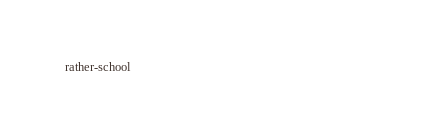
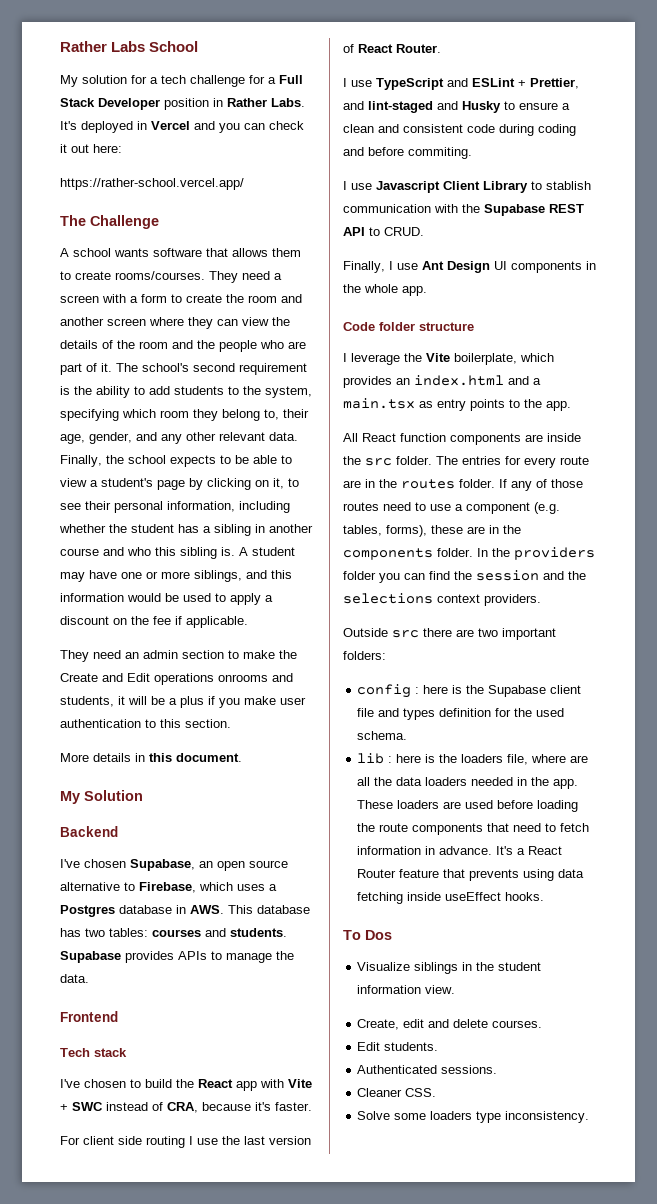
[65,62,131,71] rather-school -> [60,41,199,52] [60,75,303,87] [60,98,305,110] [60,121,304,133] [60,144,122,153] [60,178,244,190] [60,215,159,229] [60,248,301,257] [60,271,282,283] [60,294,302,303] [60,317,290,329] [60,340,306,352] [60,363,307,375] [60,386,312,398] [60,409,309,421] [60,432,298,444] [60,455,292,467] [60,478,299,490] [60,501,290,513] [59,524,313,536] [60,547,295,559] [60,570,292,582] [60,593,273,605] [60,616,248,628] [60,650,297,662] [60,673,293,685] [60,696,306,708] [60,719,231,728] [60,753,242,762] [60,790,143,804] [60,826,118,837] [60,859,288,871] [60,882,277,893] [60,905,310,917] [60,928,287,937] [60,951,294,963] [60,974,89,983] [60,1011,118,1022] [60,1048,127,1057] [60,1079,312,1091] [60,1102,312,1113] [60,1136,311,1148] [343,44,441,53] [343,78,579,90] [343,101,570,113] [343,124,576,136] [343,147,472,159] [343,181,591,193] [343,204,584,216] [343,227,424,236] [343,261,596,273] [343,284,427,296] [343,322,474,331] [343,353,554,365] [343,375,541,388] [343,398,571,411] [343,433,581,445] [343,456,589,468] [343,479,583,491] [343,502,560,514] [343,525,521,537] [343,547,595,560] [343,570,586,583] [343,593,541,606] [343,628,556,640] [343,651,386,660] [357,684,582,698] [357,708,565,720] [357,731,408,740] [357,753,589,765] [357,777,579,789] [357,800,579,812] [357,823,590,835] [357,846,563,855] [357,869,585,881] [357,892,545,904] [343,930,392,940] [357,962,542,974] [357,985,456,994] [357,1019,543,1030] [357,1042,439,1051] [357,1065,498,1074] [357,1088,437,1097] [357,1111,590,1123] Rather Labs School // My solution for a tech challenge for a Full Stack Developer position in Rather Labs. It's deployed in Vercel and you can check it out here: // https://rather-school.vercel.app/ // The Challenge // A school wants software that allows them to create rooms/courses. They need a screen with a form to create the room and another screen where they can view the details of the room and the people who are part of it. The school's second requirement is the ability to add students to the system, specifying which room they belong to, their age, gender, and any other relevant data. Finally, the school expects to be able to view a student's page by clicking on it, to see their personal information, including whether the student has a sibling in another course and who this sibling is. A student may have one or more siblings, and this information would be used to apply a discount on the fee if applicable. // They need an admin section to make the Create and Edit operations onrooms and students, it will be a plus if you make user authentication to this section. // More details in this document. // My Solution // Backend // I've chosen Supabase, an open source alternative to Firebase, which uses a Postgres database in AWS. This database has two tables: courses and students. Supabase provides APIs to manage the data. // Frontend // Tech stack // I've chosen to build the React app with Vite + SWC instead of CRA, because it's faster. // For client side routing I use the last version of React Router. // I use TypeScript and ESLint + Prettier, and lint-staged and Husky to ensure a clean and consistent code during coding and before commiting. // I use Javascript Client Library to stablish communication with the Supabase REST API to CRUD. // Finally, I use Ant Design UI components in the whole app. // Code folder structure // I leverage the Vite boilerplate, which provides an index.html and a main.tsx as entry points to the app. // All React function components are inside the src folder. The entries for every route are in the routes folder. If any of those routes need to use a component (e.g. tables, forms), these are in the components folder. In the providers folder you can find the session and the selections context providers. // Outside src there are two important folders: // config : here is the Supabase client file and types definition for the used schema. // lib : here is the loaders file, where are all the data loaders needed in the app. These loaders are used before loading the route components that need to fetch information in advance. It's a React Router feature that prevents using data fetching inside useEffect hooks. // To Dos // Visualize siblings in the student information view. // Create, edit and delete courses. // Edit students. // Authenticated sessions. // Cleaner CSS. // Solve some loaders type inconsistency.

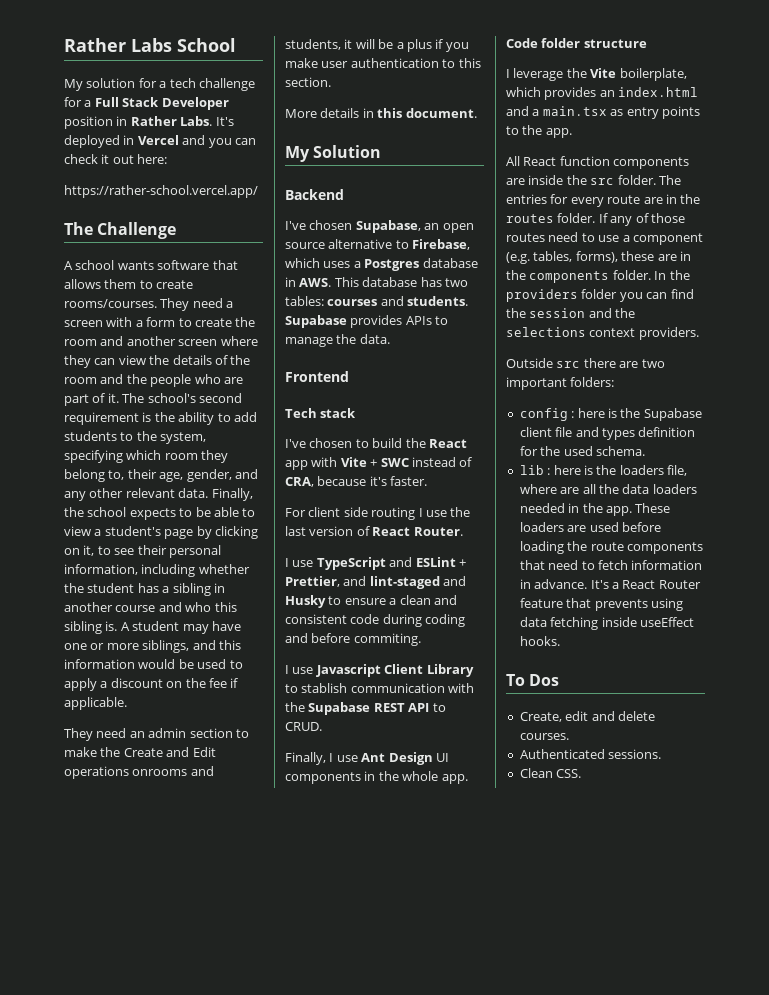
[357,962,542,974] [357,985,456,994] // Visualize siblings in the student information view. -> (560, 680) none
[357,1042,439,1051] // Edit students. -> (569, 736) none
[357,1088,403,1097] Cleaner -> [519,768,553,778] Clean
[357,1111,590,1123] // Solve some loaders type inconsistency. -> (582, 773) none

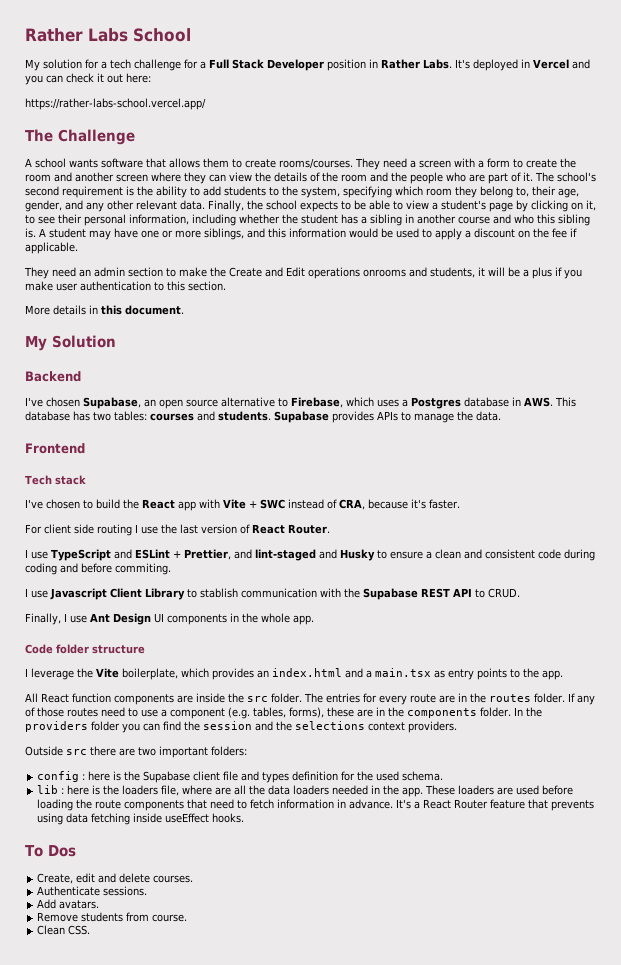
[64,185,258,198] https://rather-school.vercel.app/ -> [25,98,206,110] https://rather-labs-school.vercel.app/
[519,749,605,759] Authenticated -> [37,886,101,896] Authenticate
(662, 754) none -> [37,899,100,909] [37,912,188,922] // Add avatars. // Remove students from course.

